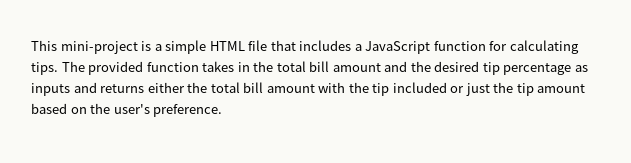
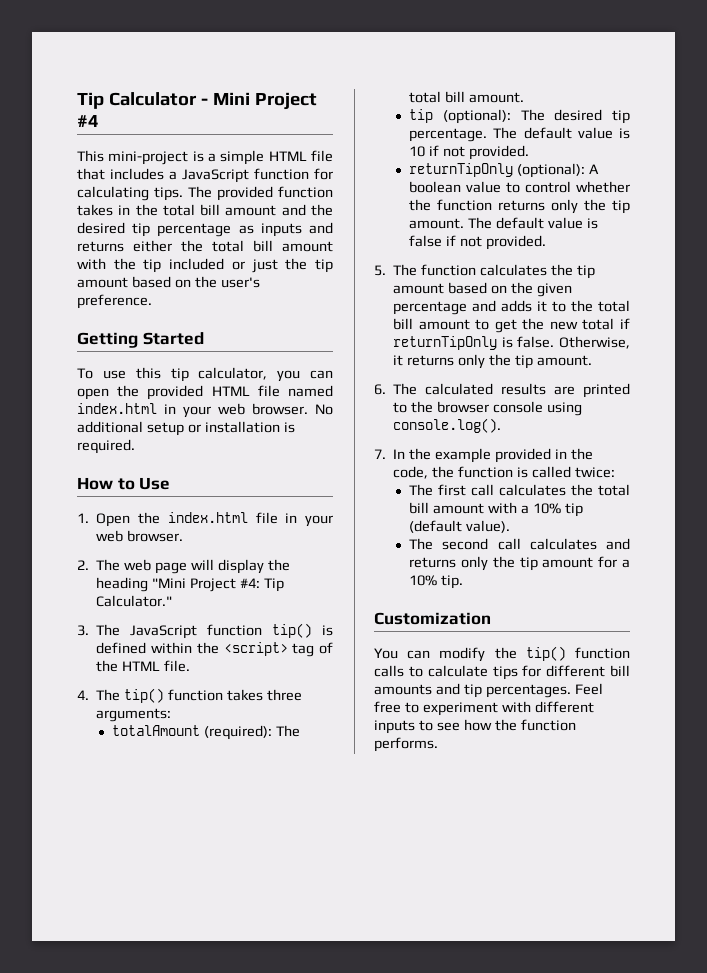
(31, 45) none -> [77,92,317,110] [77,115,99,127] Tip Calculator - Mini Project #4 //
(223, 110) none -> [77,332,204,348] [77,367,333,382] [77,385,333,400] [77,403,333,418] [77,421,295,436] [77,439,135,454] [77,477,171,490] [77,512,333,527] [96,530,184,542] [77,559,290,574] [96,577,284,592] [96,595,173,607] [77,623,333,639] [96,642,333,657] [96,660,191,672] [77,688,302,703] [96,708,172,722] [112,725,300,740] [409,91,524,103] [409,109,630,124] [409,127,630,142] [409,145,529,160] [409,163,599,178] [409,181,630,193] [409,199,630,214] [409,217,598,229] [409,235,546,250] [374,264,595,279] [393,282,572,297] [393,300,630,315] [393,318,630,333] [393,336,630,350] [393,354,592,369] [374,383,630,398] [393,401,582,416] [393,418,502,433] [374,448,593,463] [393,466,615,479] [409,484,630,496] [409,502,583,517] [409,520,511,533] [409,538,630,550] [409,556,630,571] [409,575,464,589] [374,612,491,625] [374,646,630,662] [374,665,630,680] [374,683,603,698] [374,701,594,716] [374,719,576,734] [374,737,438,752] // Getting Started // To use this tip calculator, you can open the provided HTML file named index.html in your web browser. No additional setup or installation is required. // How to Use // 1. Open the index.html file in your web browser. // 2. The web page will display the heading "Mini Project #4: Tip Calculator." // 3. The JavaScript function tip() is defined within the <script> tag of the HTML file. // 4. The tip() function takes three arguments: // totalAmount (required): The total bill amount. // tip (optional): The desired tip percentage. The default value is 10 if not provided. // returnTipOnly (optional): A boolean value to control whether the function returns only the tip amount. The default value is false if not provided. // 5. The function calculates the tip amount based on the given percentage and adds it to the total bill amount to get the new total if returnTipOnly is false. Otherwise, it returns only the tip amount. // 6. The calculated results are printed to the browser console using console.log(). // 7. In the example provided in the code, the function is called twice: // The first call calculates the total bill amount with a 10% tip (default value). // The second call calculates and returns only the tip amount for a 10% tip. // Customization // You can modify the tip() function calls to calculate tips for different bill amounts and tip percentages. Feel free to experiment with different inputs to see how the function performs.

